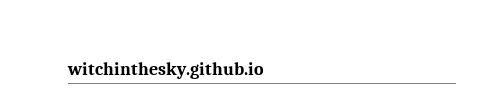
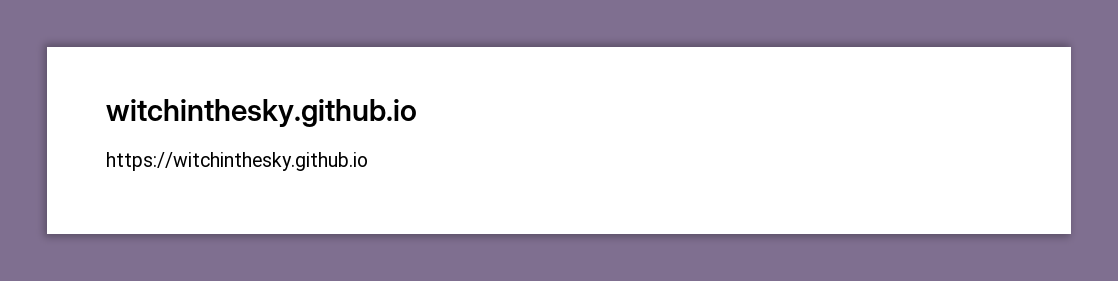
(264, 70) none -> [106,152,368,171] // https://witchinthesky.github.io

